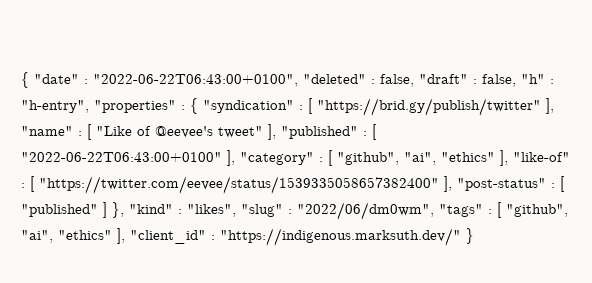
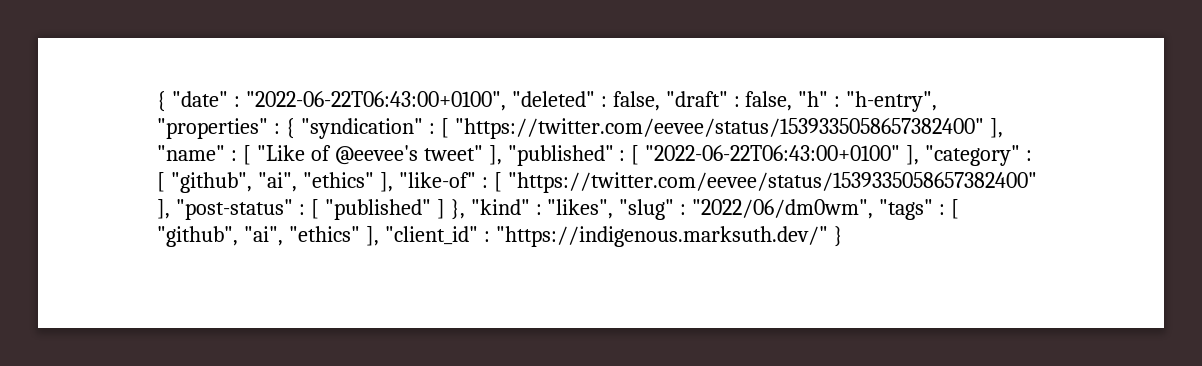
[317,98,541,116] "https://brid.gy/publish/twitter" -> [454,118,984,139] "https://twitter.com/eevee/status/1539335058657382400"

